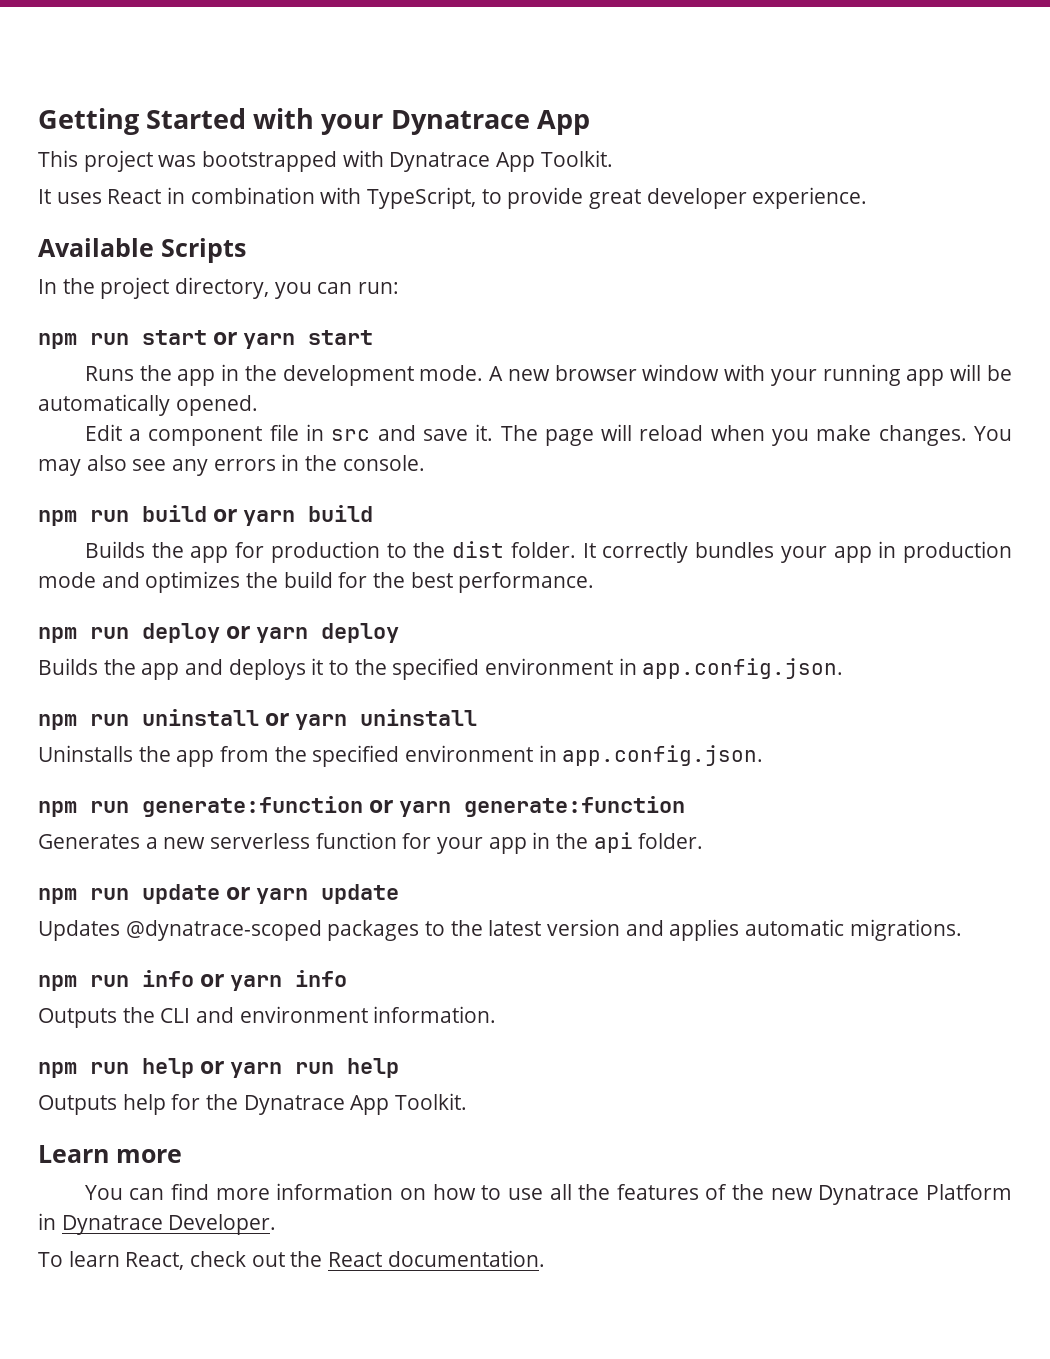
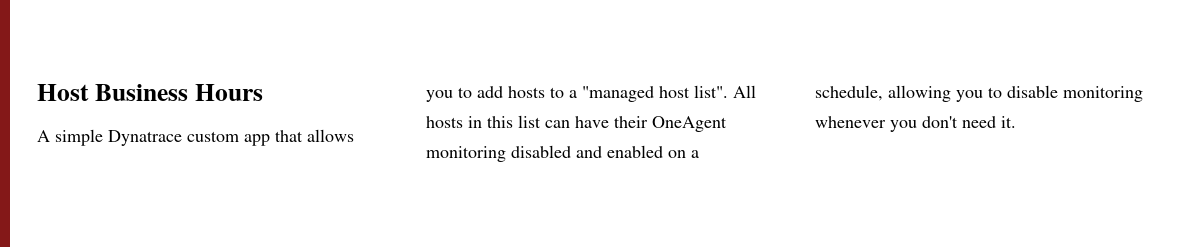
[38,108,590,135] [38,150,613,172] [38,187,868,209] [38,238,246,263] [38,277,400,299] [38,330,374,349] [84,364,1013,386] [38,394,258,416] [84,424,1013,446] [38,454,425,476] [38,505,374,526] [84,541,1013,563] [38,571,595,593] [38,623,400,643] [38,658,844,680] [38,709,478,730] [38,745,764,767] [38,796,686,817] [38,832,704,854] [38,884,400,904] [38,919,962,941] [38,970,348,991] [38,1006,497,1028] [38,1058,400,1078] [38,1093,468,1115] [38,1145,182,1163] [84,1183,1013,1205] [38,1213,277,1235] [38,1250,545,1270] Getting Started with your Dynatrace App // This project was bootstrapped with Dynatrace App Toolkit. // It uses React in combination with TypeScript, to provide great developer experience. // Available Scripts // In the project directory, you can run: // npm run start or yarn start // Runs the app in the development mode. A new browser window with your running app will be automatically opened. // Edit a component file in src and save it. The page will reload when you make changes. You may also see any errors in the console. // npm run build or yarn build // Builds the app for production to the dist folder. It correctly bundles your app in production mode and optimizes the build for the best performance. // npm run deploy or yarn deploy // Builds the app and deploys it to the specified environment in app.config.json. // npm run uninstall or yarn uninstall // Uninstalls the app from the specified environment in app.config.json. // npm run generate:function or yarn generate:function // Generates a new serverless function for your app in the api folder. // npm run update or yarn update // Updates @dynatrace-scoped packages to the latest version and applies automatic migrations. // npm run info or yarn info // Outputs the CLI and environment information. // npm run help or yarn run help // Outputs help for the Dynatrace App Toolkit. // Learn more // You can find more information on how to use all the features of the new Dynatrace Platform in Dynatrace Developer. // To learn React, check out the React documentation. -> [37,84,263,101] [37,129,354,146] [426,85,756,102] [426,115,727,132] [426,145,699,162] [815,85,1143,102] [815,116,1016,132] Host Business Hours // A simple Dynatrace custom app that allows you to add hosts to a "managed host list". All hosts in this list can have their OneAgent monitoring disabled and enabled on a schedule, allowing you to disable monitoring whenever you don't need it.

